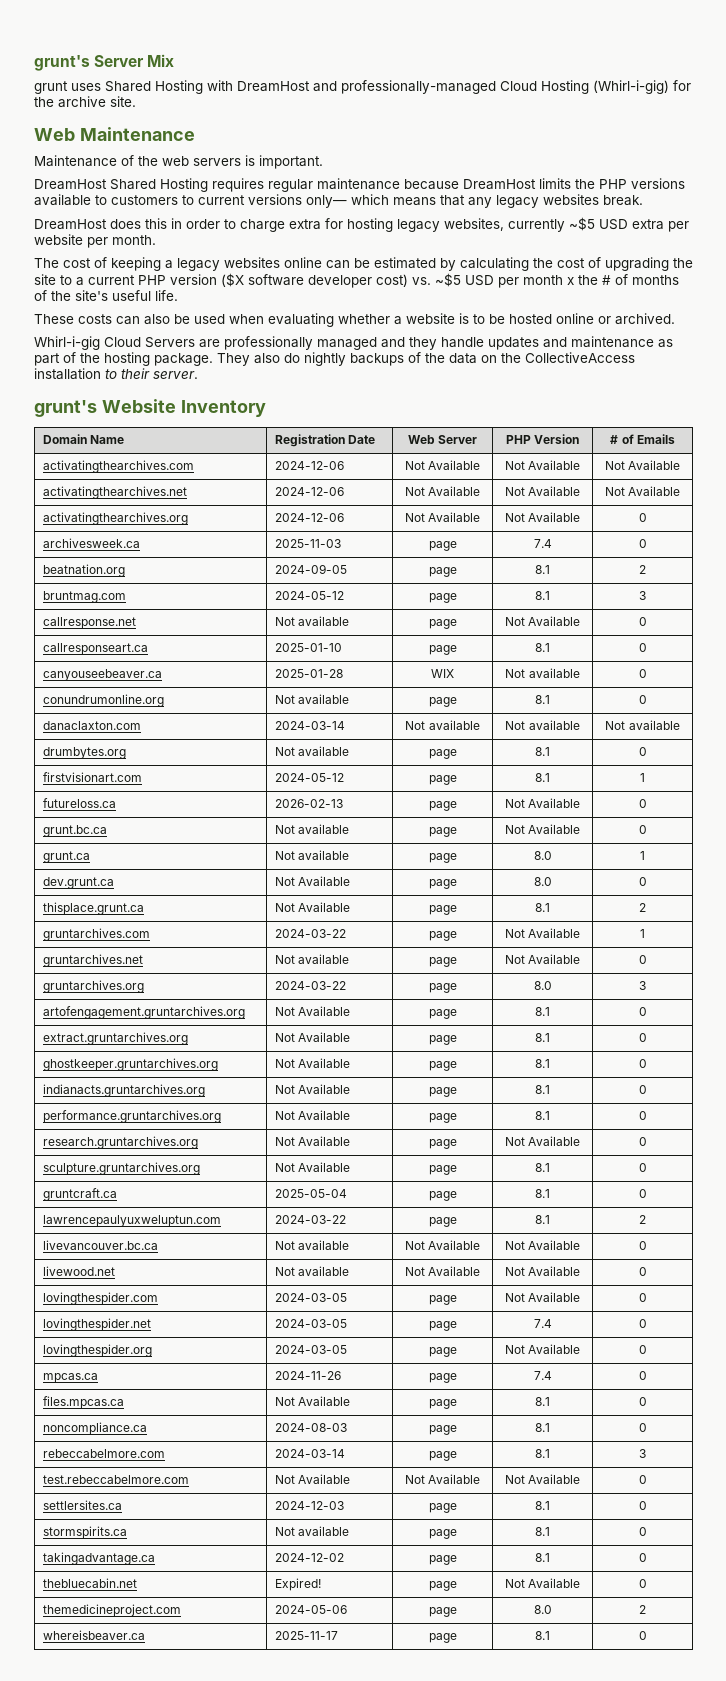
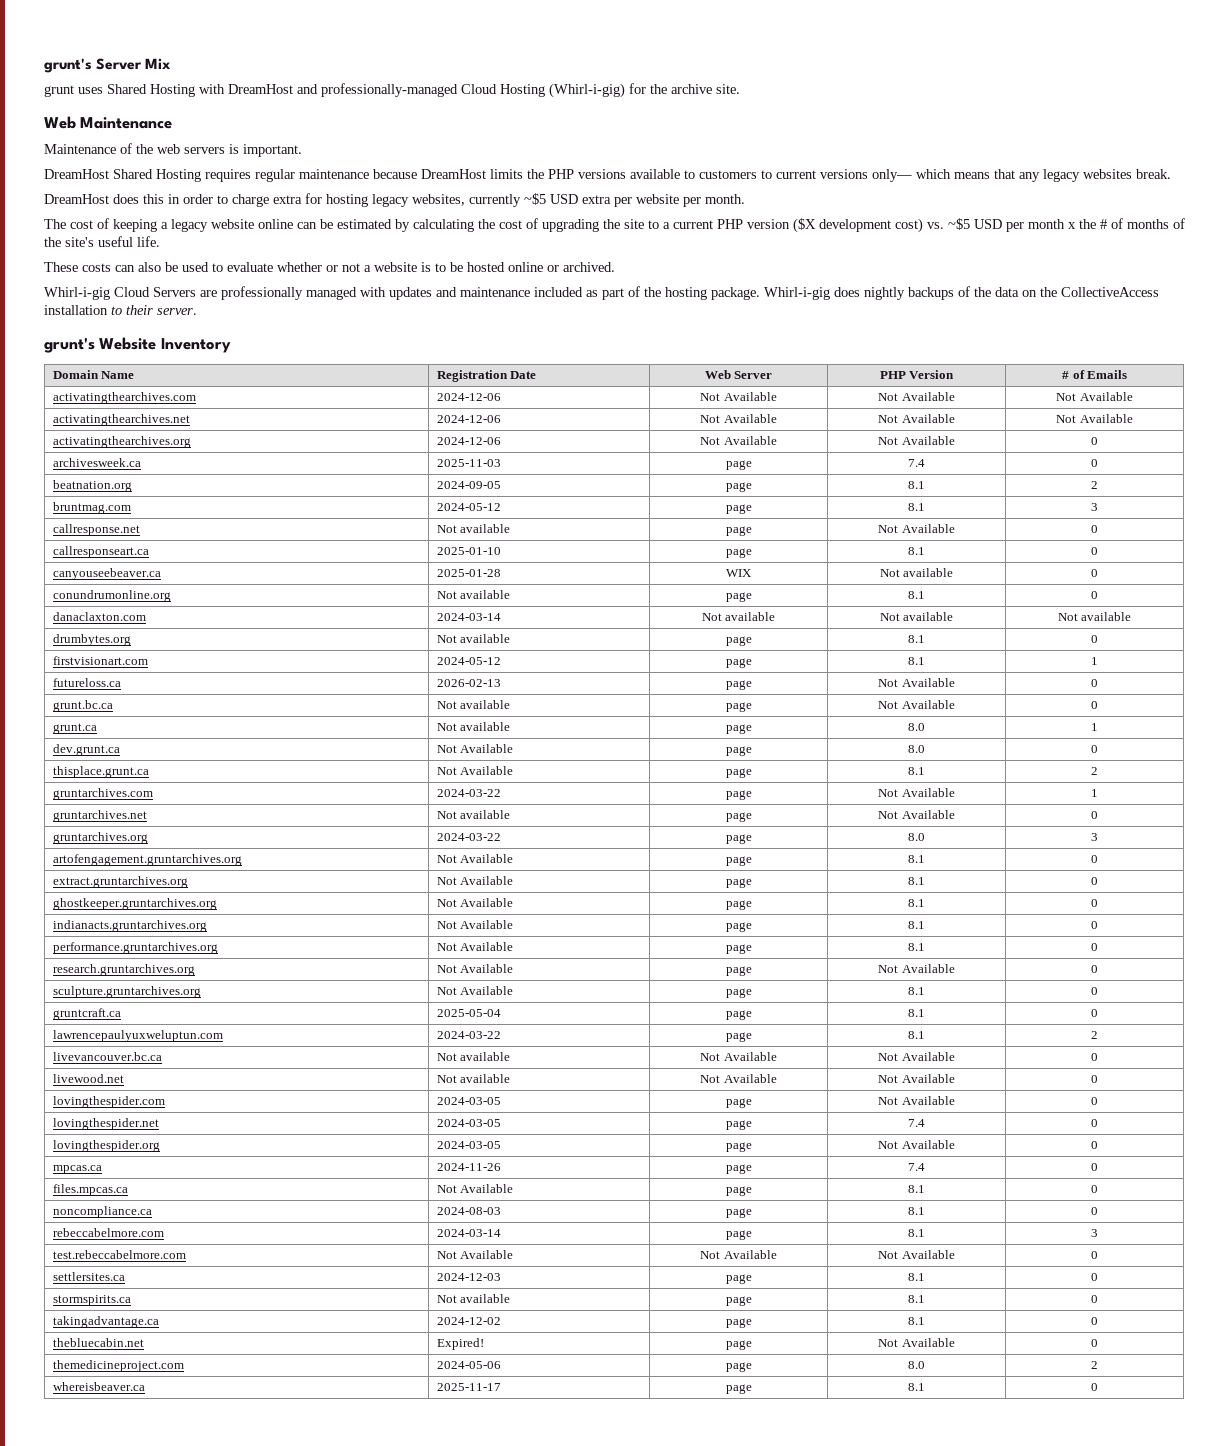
[224,257,280,268] websites -> [211,219,254,229] website
[248,274,372,288] software developer -> [819,219,891,232] development
[229,313,390,327] when evaluating whether -> [212,262,360,272] to evaluate whether or not
[381,337,484,350] and they handle -> [360,287,386,297] with
(654, 342) none -> [534,287,583,297] included
[217,353,300,366] They also do -> [764,287,860,300] Whirl-i-gig does

